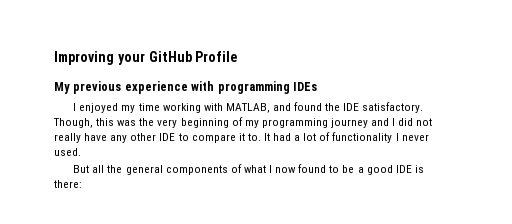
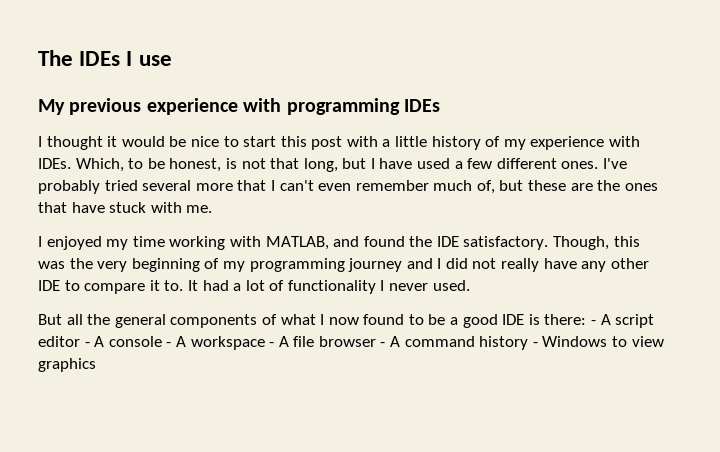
[54,51,238,65] Improving your GitHub Profile -> [38,50,172,66] The IDEs I use
(317, 86) none -> [38,136,641,150] [38,158,628,172] [38,180,658,194] [38,202,213,213] // I thought it would be nice to start this post with a little history of my experience with IDEs. Which, to be honest, is not that long, but I have used a few different ones. I've probably tried several more that I can't even remember much of, but these are the ones that have stuck with me.
(82, 184) none -> [591,314,655,328] [38,336,664,350] [38,358,96,372] - A script editor - A console - A workspace - A file browser - A command history - Windows to view graphics

